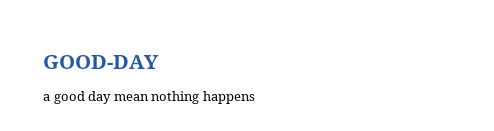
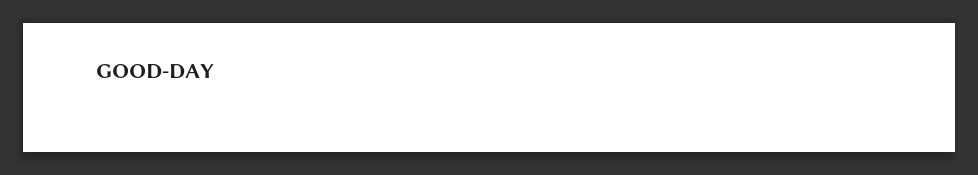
[43,91,255,104] // a good day mean nothing happens -> (214, 71) none

